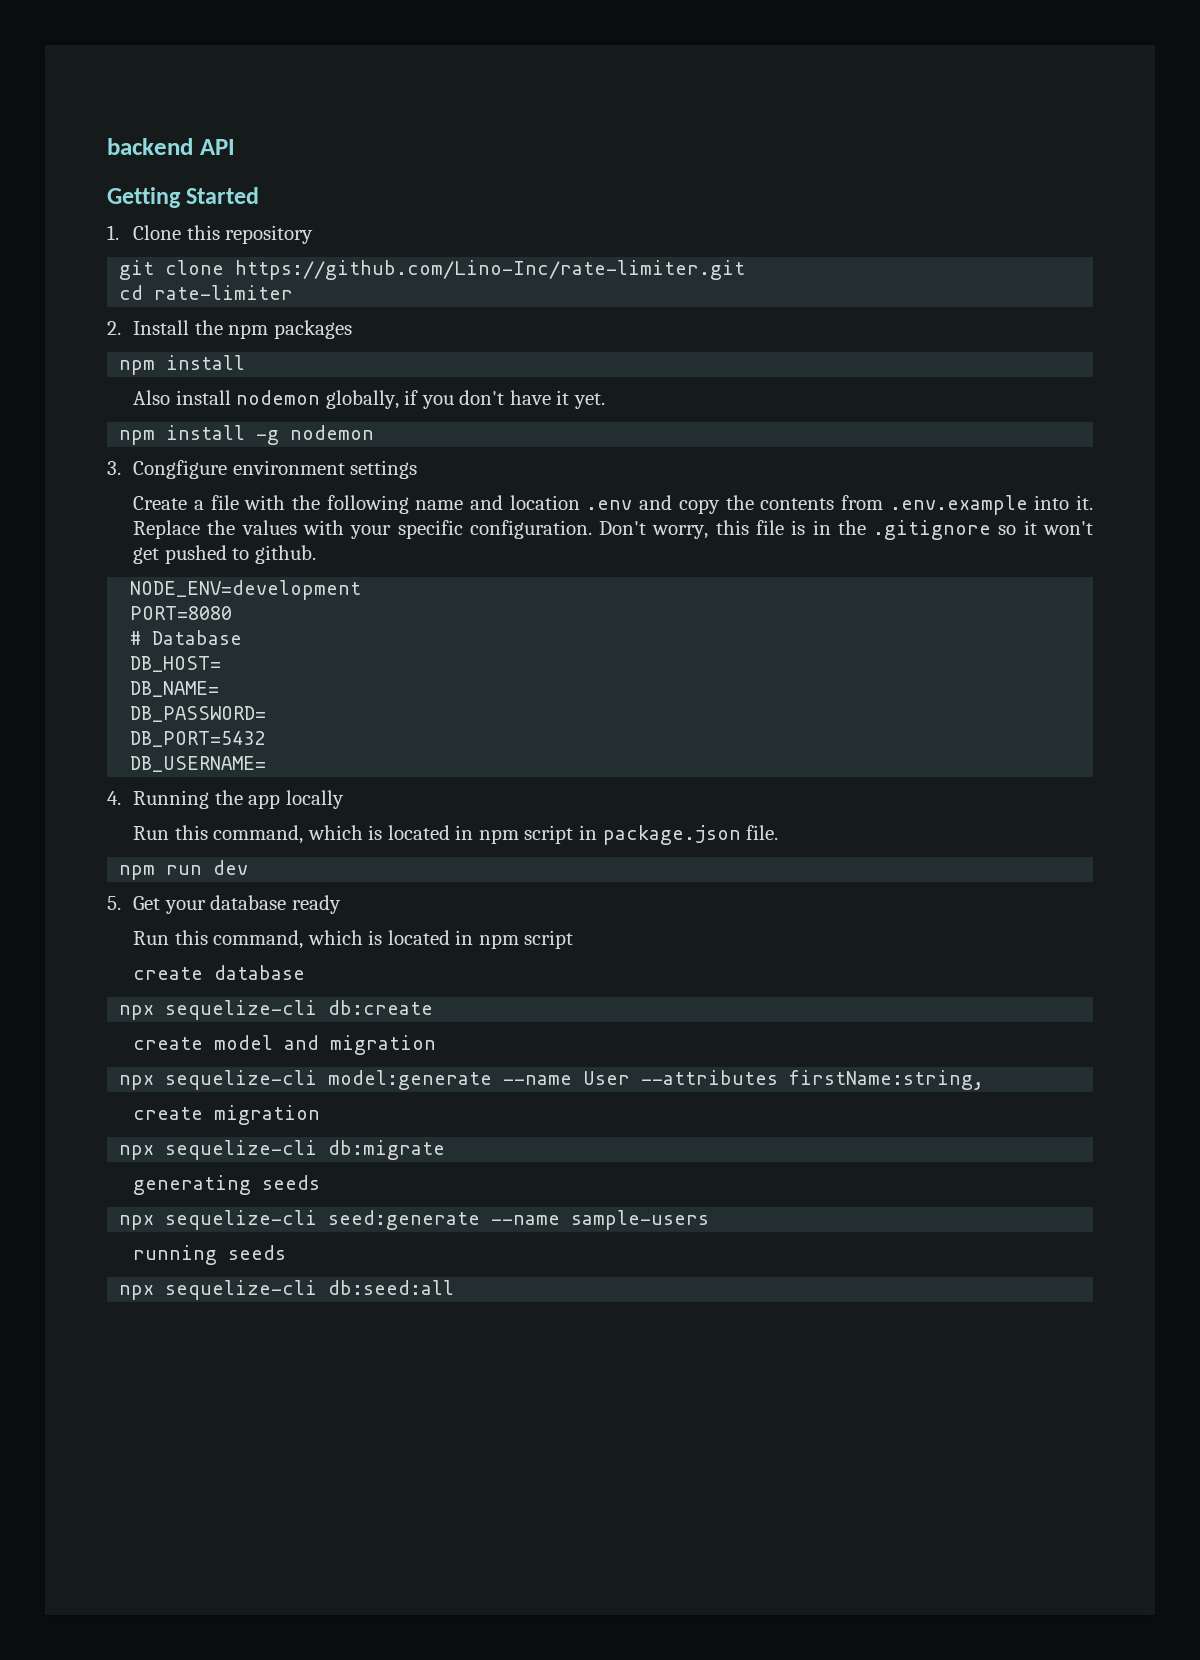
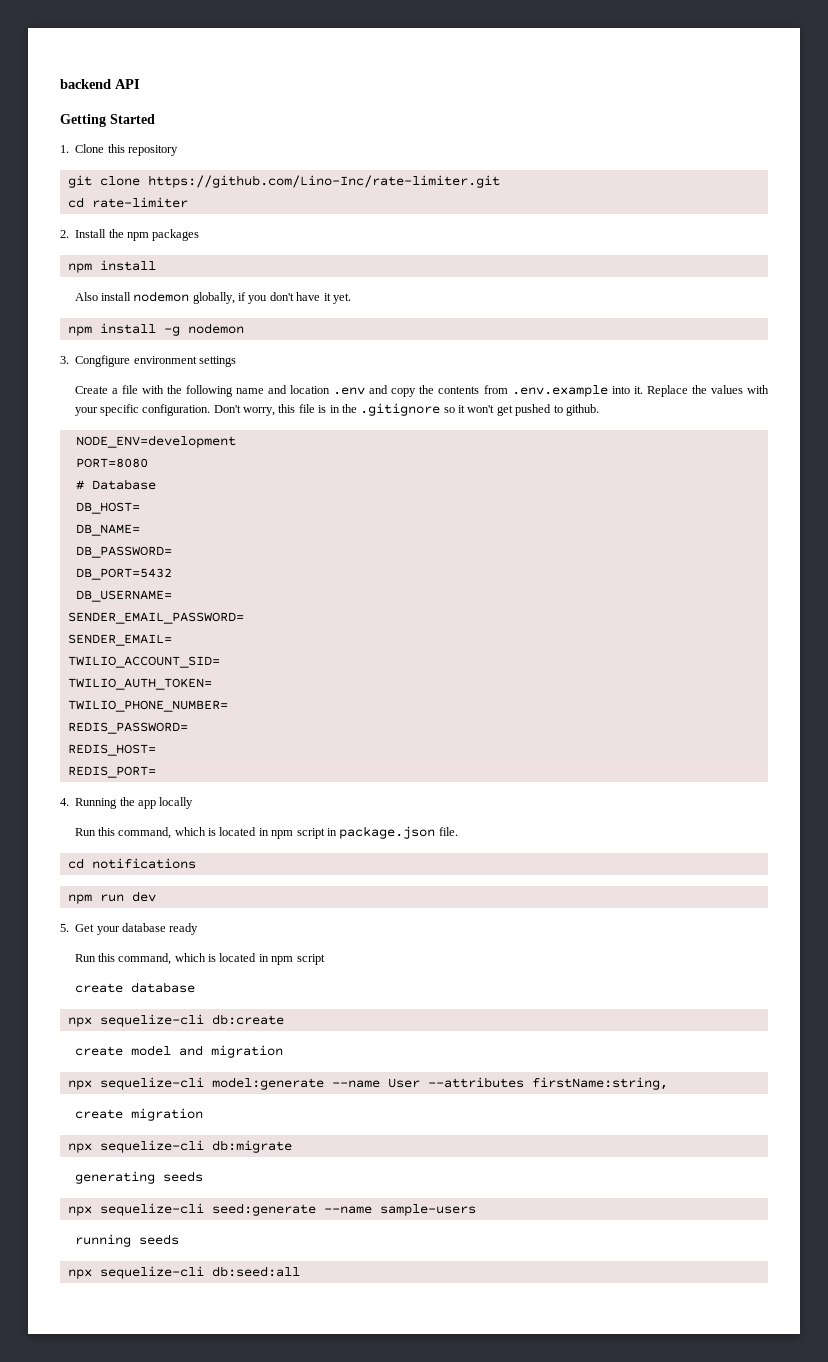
(267, 764) none -> [67,612,244,624] [67,634,172,646] [67,656,220,668] [67,678,212,690] [67,700,228,712] [67,722,188,734] [67,744,156,756] [67,766,156,778] // SENDER_EMAIL_PASSWORD= // SENDER_EMAIL= // TWILIO_ACCOUNT_SID= // TWILIO_AUTH_TOKEN= // TWILIO_PHONE_NUMBER= // REDIS_PASSWORD= // REDIS_HOST= // REDIS_PORT=
(779, 832) none -> [67,858,196,869] // cd notifications

